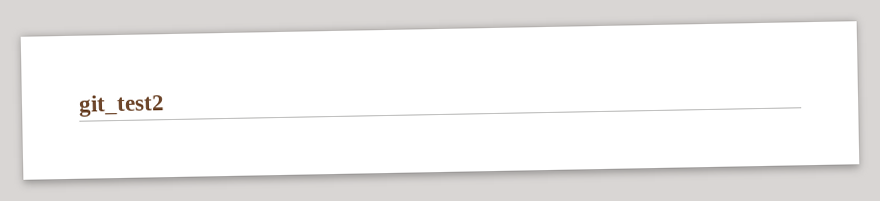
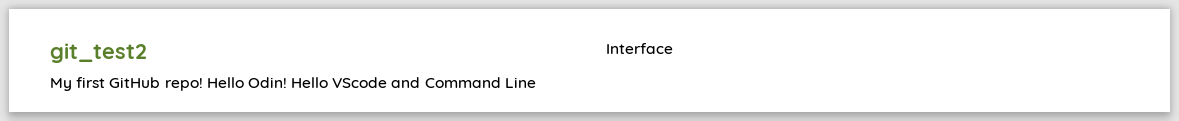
(165, 105) none -> [50,77,536,91] [606,43,673,54] // My first GitHub repo! Hello Odin! Hello VScode and Command Line Interface

